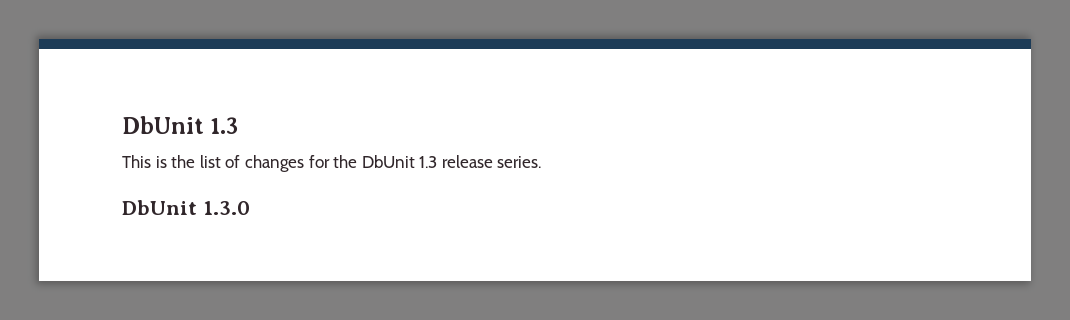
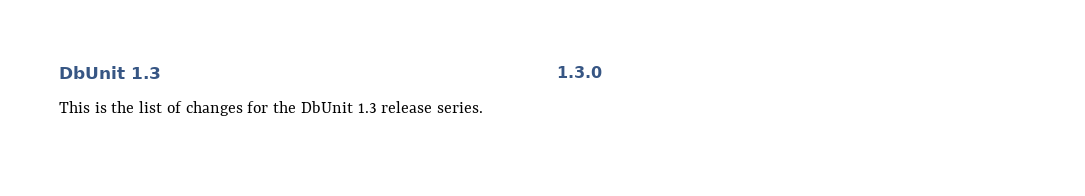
[122,200,197,215] DbUnit -> (483, 107) none

